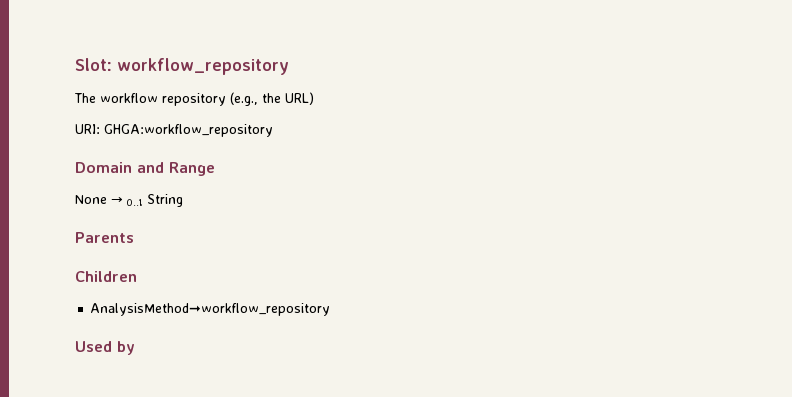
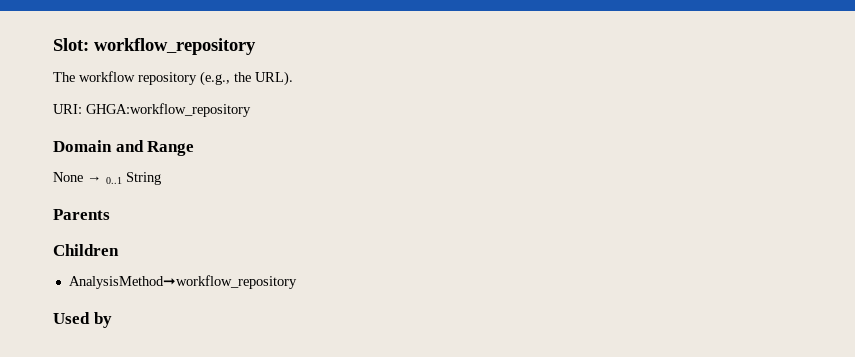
[285,92,314,105] URL) -> [255,71,293,86] URL).

